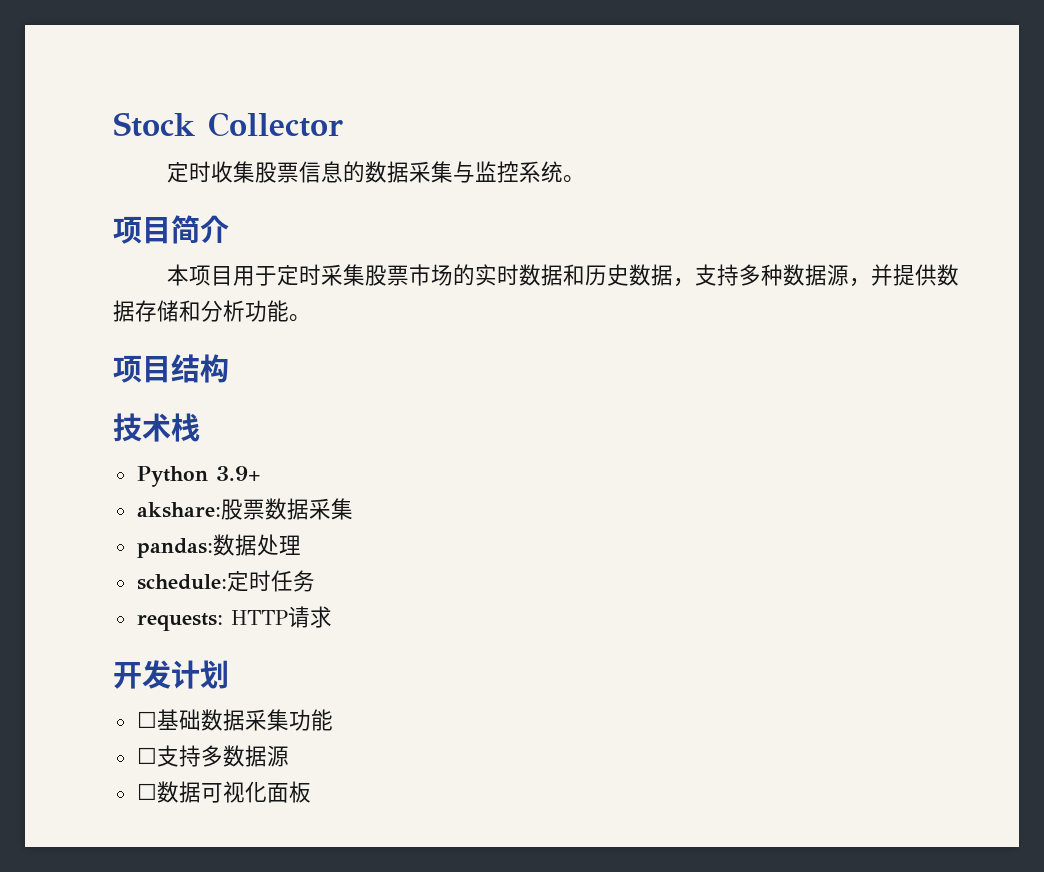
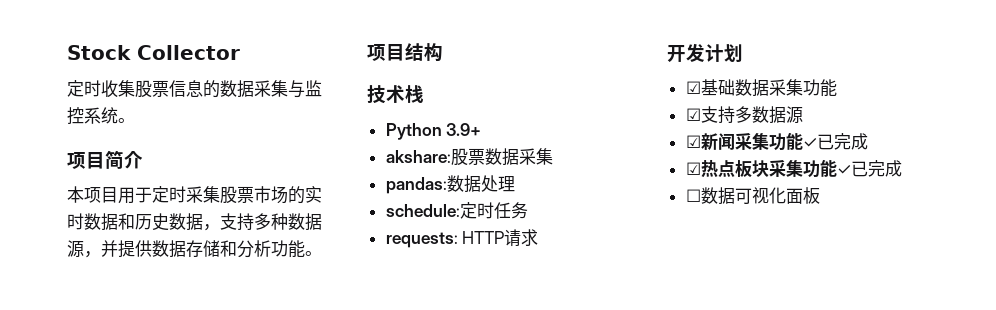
[136,711,157,728] ☐ -> [685,81,701,94] ☑
[136,747,157,764] ☐ -> [685,108,701,121] ☑
(289, 756) none -> [685,132,868,151] [685,159,902,178] // ☑新闻采集功能✓已完成 // ☑热点板块采集功能✓已完成

